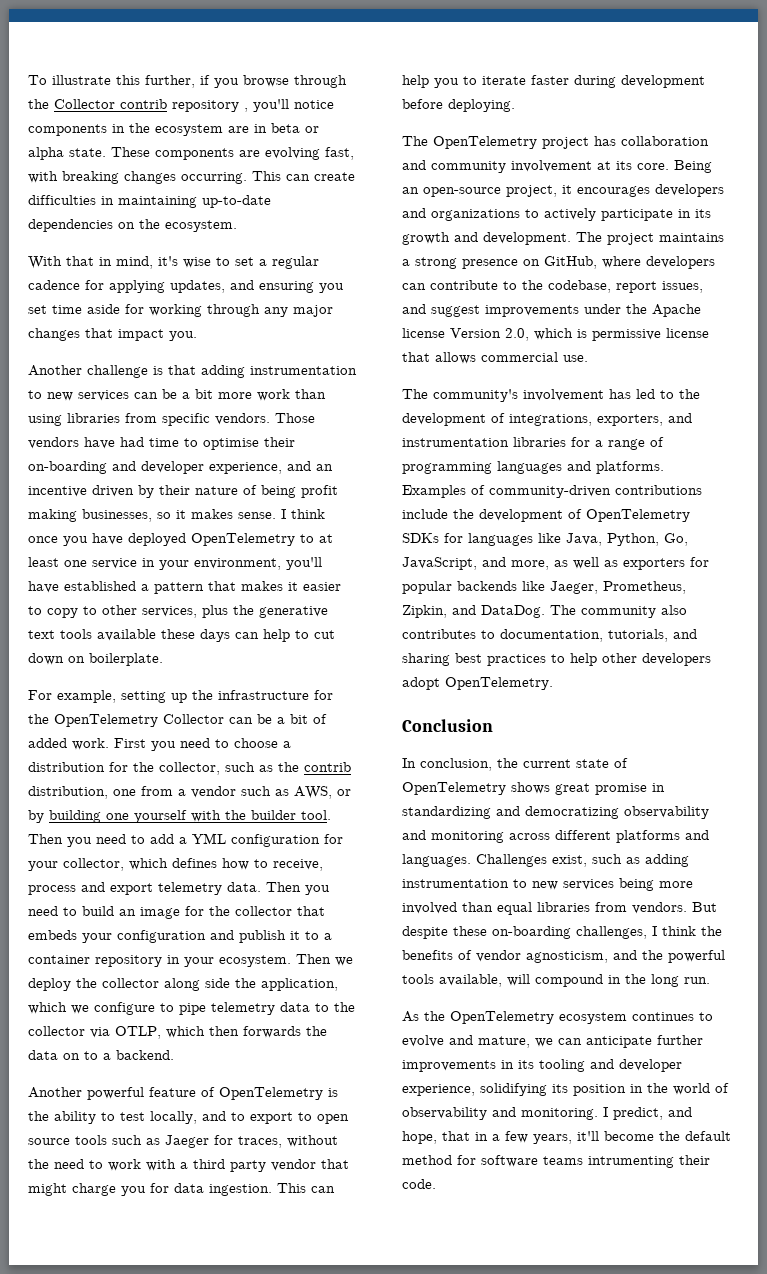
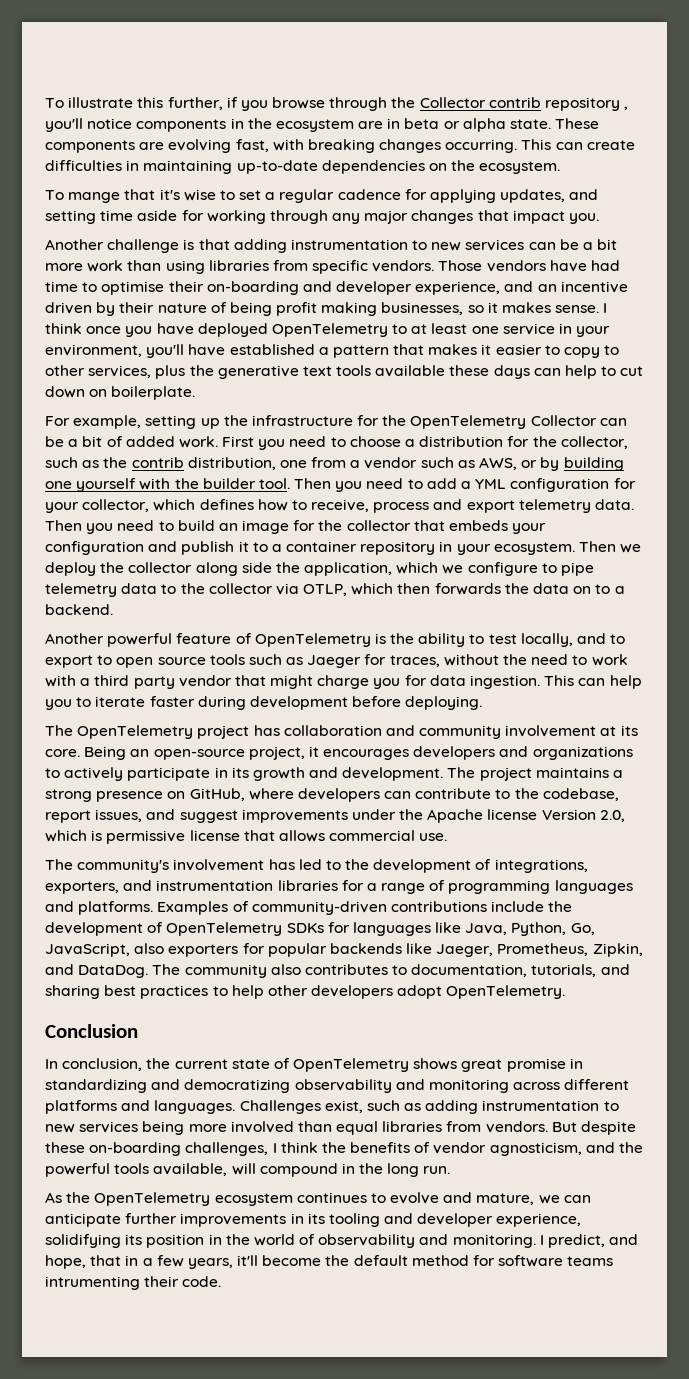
[28,256,153,269] With that in mind, -> [45,189,156,203] To mange that
[259,281,344,293] [28,305,47,314] ensuring you set -> [45,210,96,224] setting
[482,557,618,570] and more, as well as -> [134,943,165,954] also

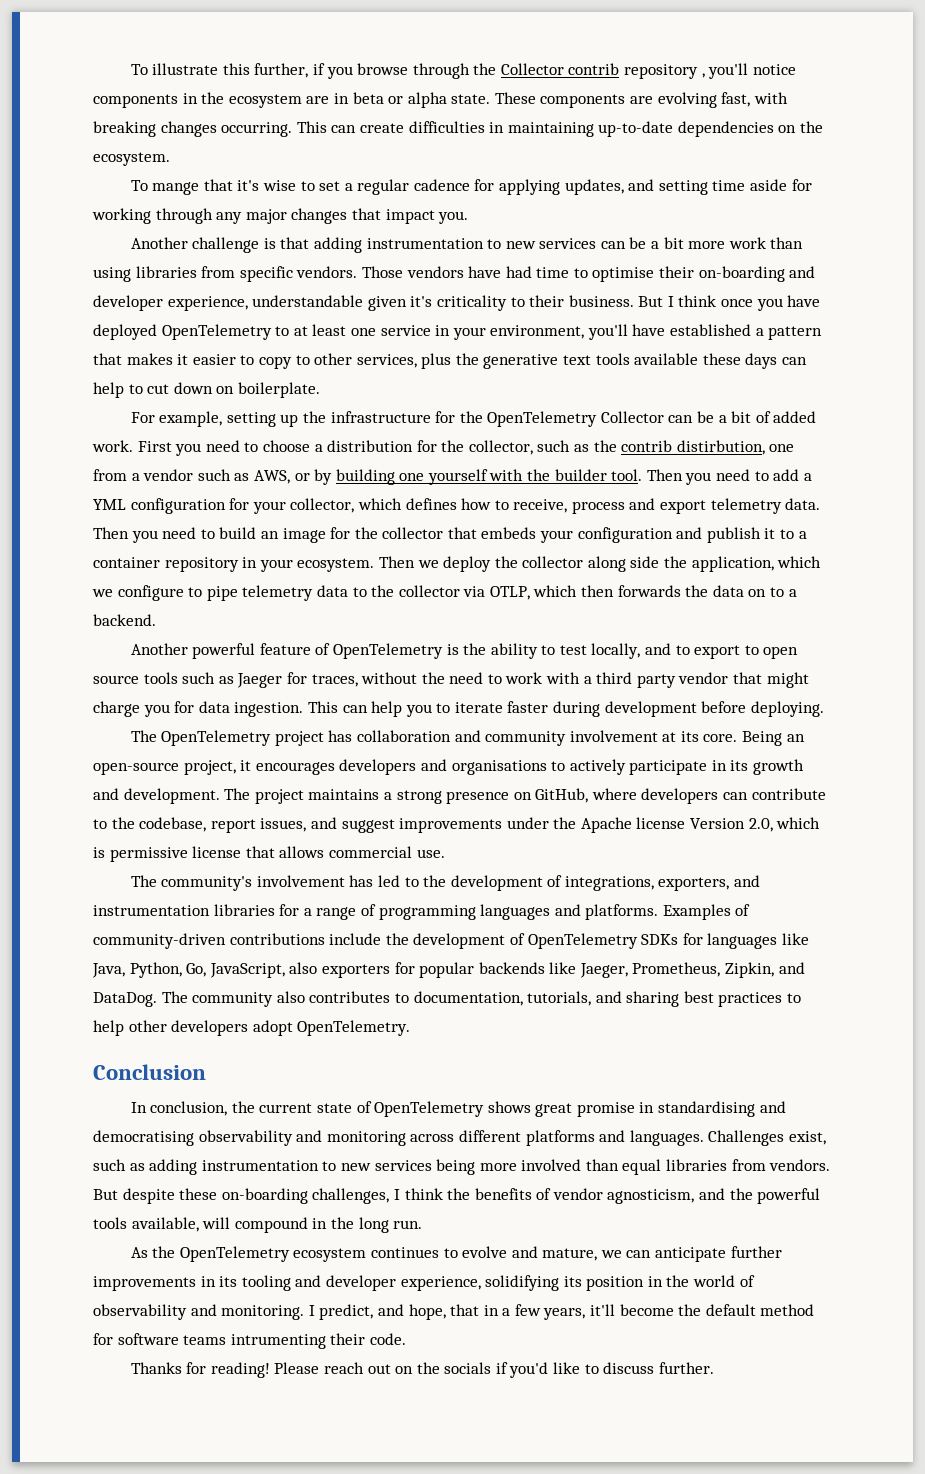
[504,281,628,293] [45,302,600,316] and an incentive driven by their nature of being profit making businesses, so it makes sense. -> [252,295,664,311] understandable given it's criticality to their business. But
[187,457,276,470] distribution, -> [676,440,765,455] distirbution,
[532,746,633,760] organizations -> [451,760,547,775] organisations
[45,1079,291,1093] standardizing and democratizing -> [658,1101,786,1117] [93,1130,194,1146] standardising and democratising
(222, 1281) none -> [130,1362,714,1378] // Thanks for reading! Please reach out on the socials if you'd like to discuss further.

